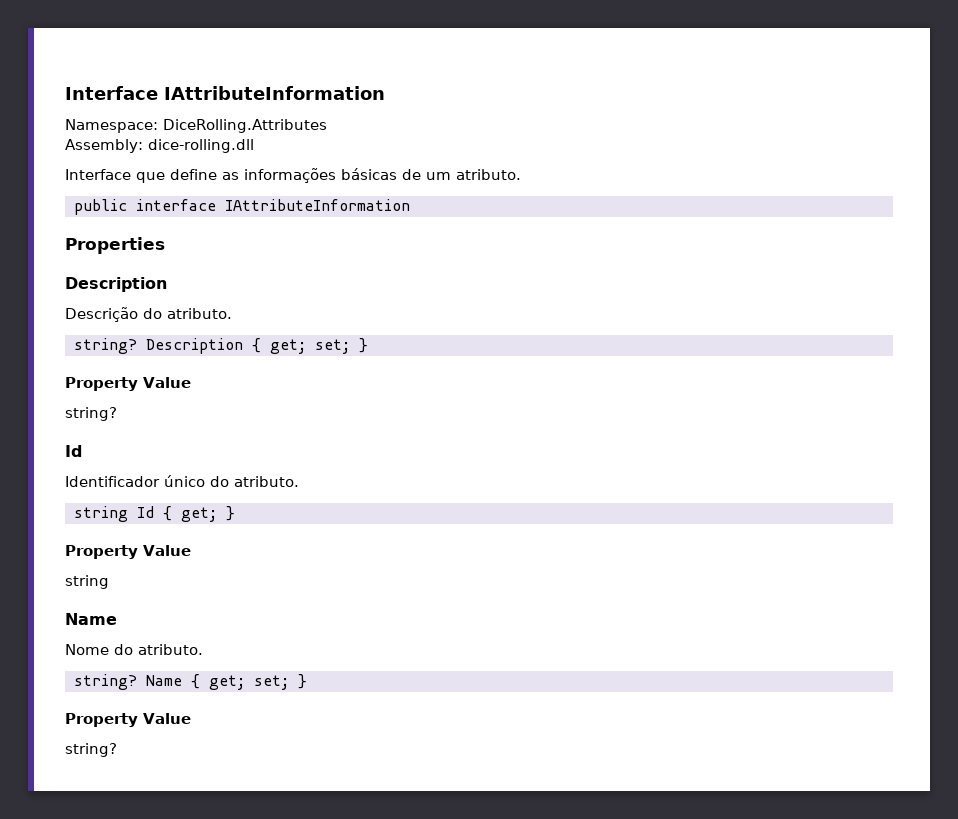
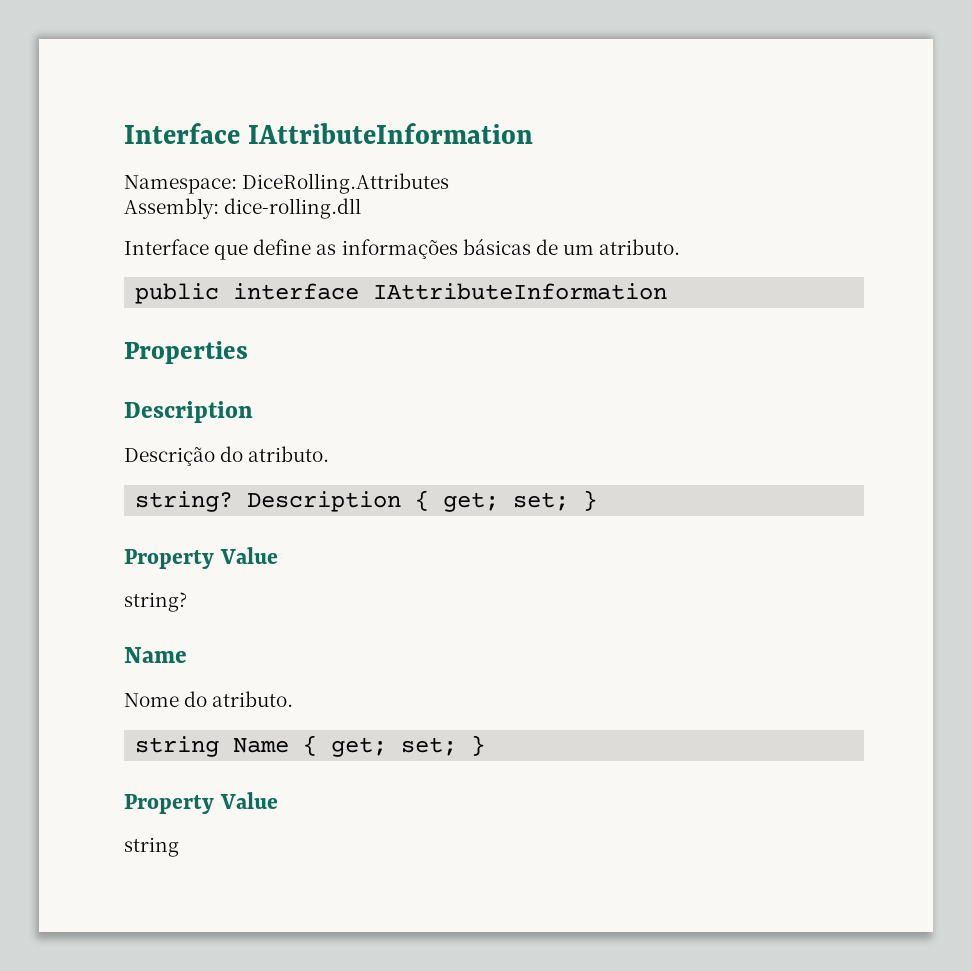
[65,445,82,457] [65,475,299,487] [74,506,235,522] [65,545,191,559] [65,575,109,589] // Id // Identificador único do atributo. // string Id { get; } // Property Value // string -> (187, 602) none
[74,674,137,690] string? -> [135,736,220,757] string
[65,743,117,757] string? -> [124,837,179,857] string

